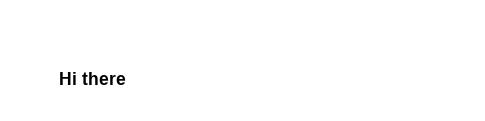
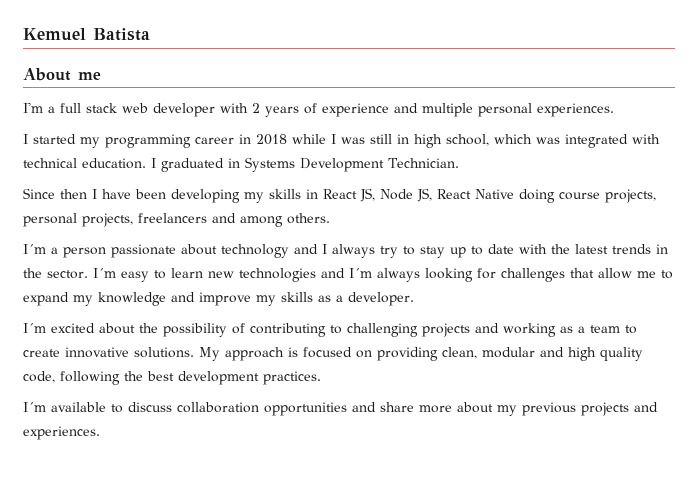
[59,72,126,85] Hi there -> [23,28,150,41] [23,68,101,81] [23,102,614,117] [23,134,660,148] [23,157,459,172] [23,188,656,203] [23,213,330,227] [23,244,668,258] [23,268,673,282] [23,292,414,306] [23,323,637,337] [23,347,643,361] [23,371,321,385] [23,402,658,416] [23,426,100,440] Kemuel Batista // About me // I'm a full stack web developer with 2 years of experience and multiple personal experiences. // I started my programming career in 2018 while I was still in high school, which was integrated with technical education. I graduated in Systems Development Technician. // Since then I have been developing my skills in React JS, Node JS, React Native doing course projects, personal projects, freelancers and among others. // I´m a person passionate about technology and I always try to stay up to date with the latest trends in the sector. I´m easy to learn new technologies and I´m always looking for challenges that allow me to expand my knowledge and improve my skills as a developer. // I´m excited about the possibility of contributing to challenging projects and working as a team to create innovative solutions. My approach is focused on providing clean, modular and high quality code, following the best development practices. // I´m available to discuss collaboration opportunities and share more about my previous projects and experiences.

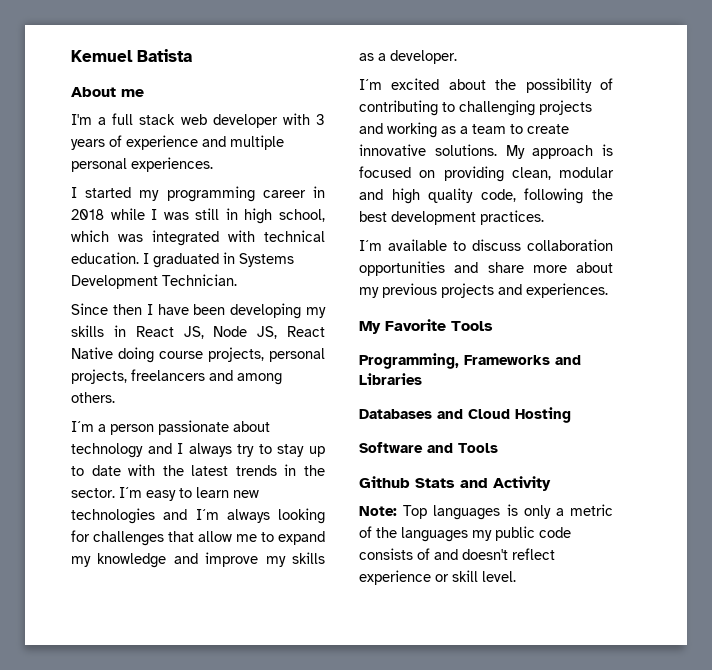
[252,103,260,113] 2 -> [316,114,325,125] 3
(100, 433) none -> [359,319,493,334] [359,353,581,369] [359,373,422,385] [359,407,571,423] [359,442,498,453] [359,476,551,491] [359,504,613,520] [359,526,571,542] [359,548,555,560] [359,570,516,585] // My Favorite Tools // Programming, Frameworks and Libraries // Databases and Cloud Hosting // Software and Tools // Github Stats and Activity // Note: Top languages is only a metric of the languages my public code consists of and doesn't reflect experience or skill level.

